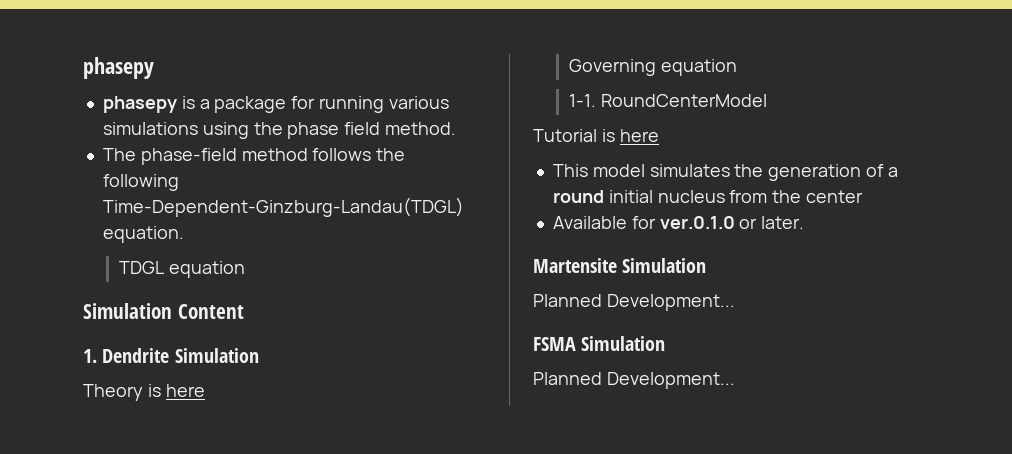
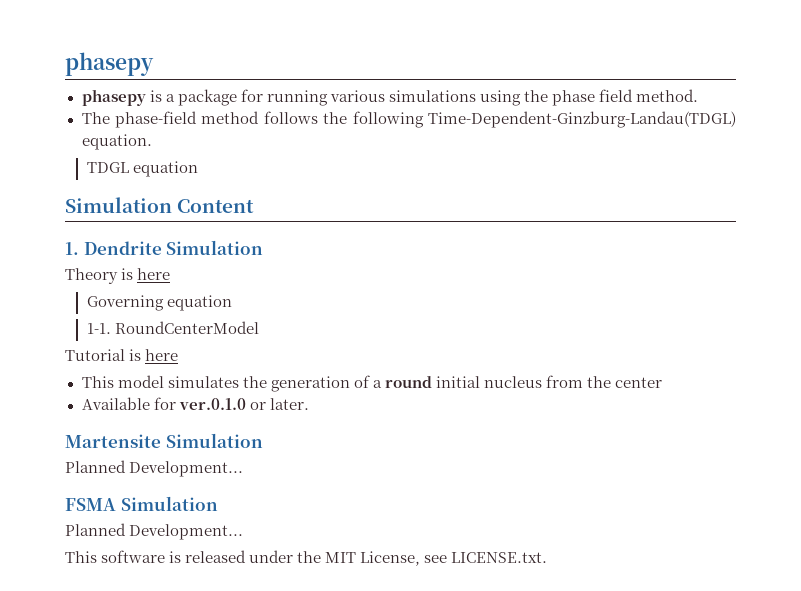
(735, 380) none -> [65,550,548,566] // This software is released under the MIT License, see LICENSE.txt.

